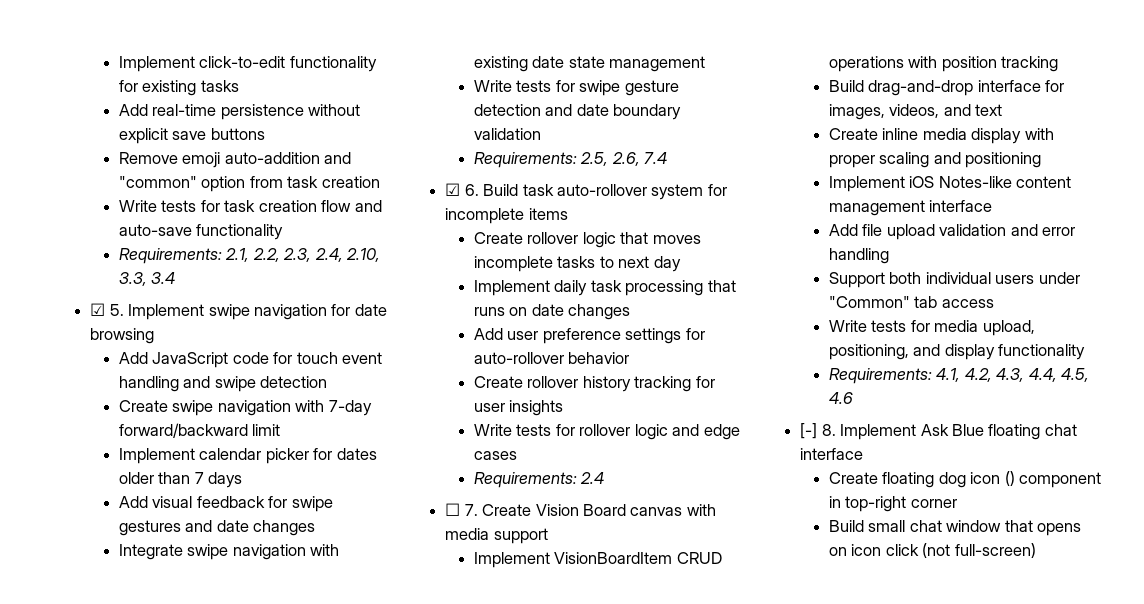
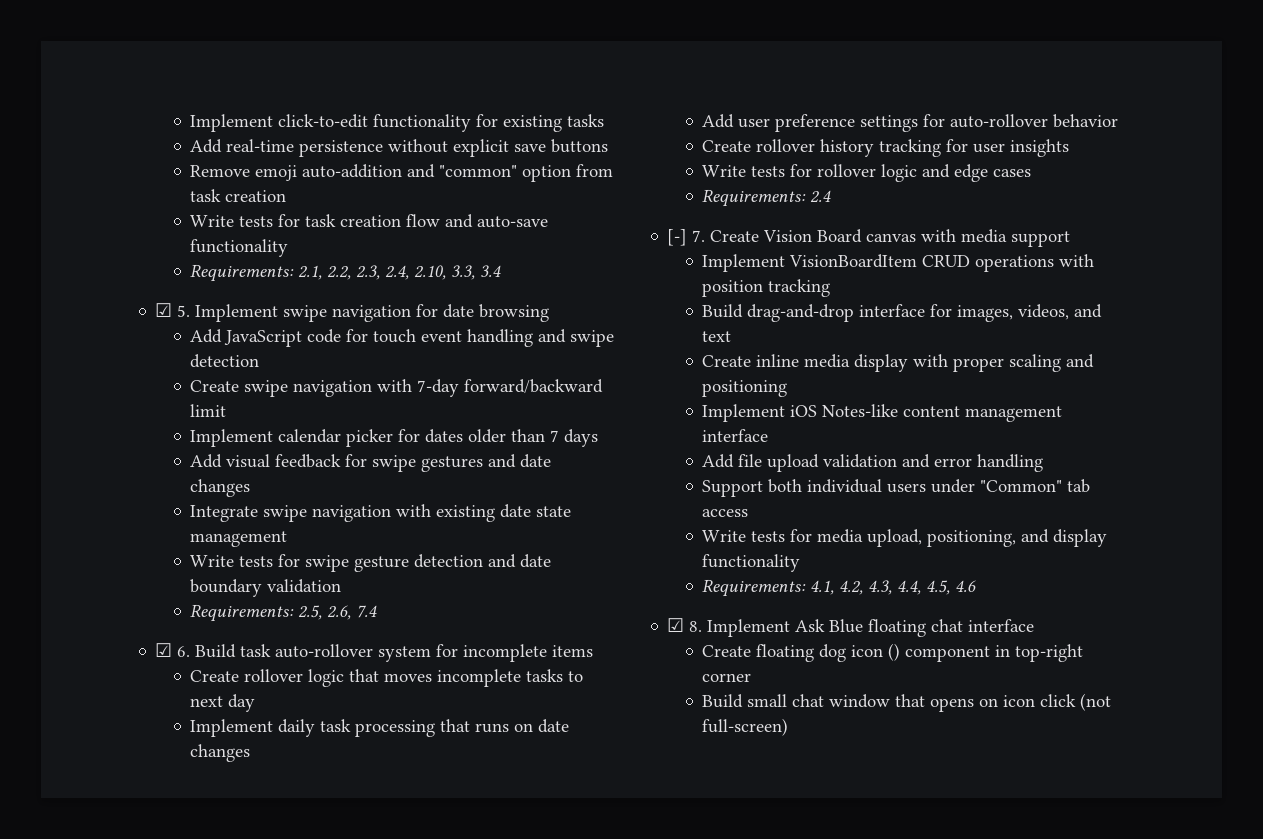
[445,503,461,516] ☐ -> [667,229,688,246] [-]
[800,423,818,439] [-] -> [667,618,685,632] ☑

